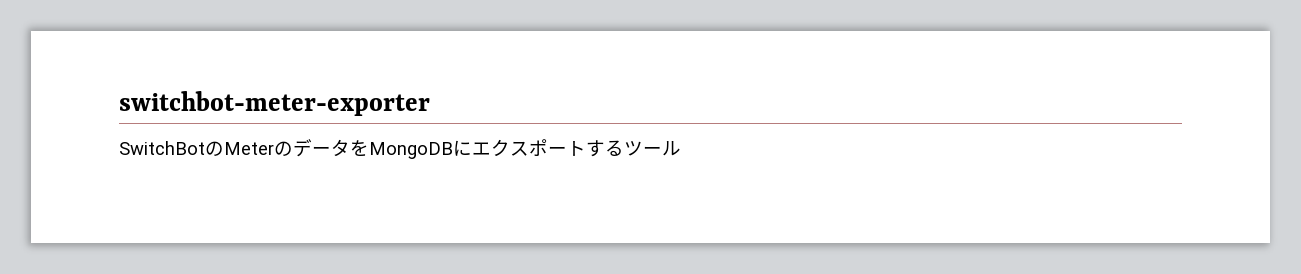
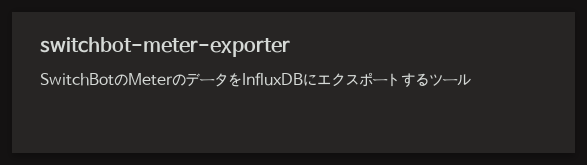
[369,142,453,159] MongoDB -> [242,72,303,86] InfluxDB

